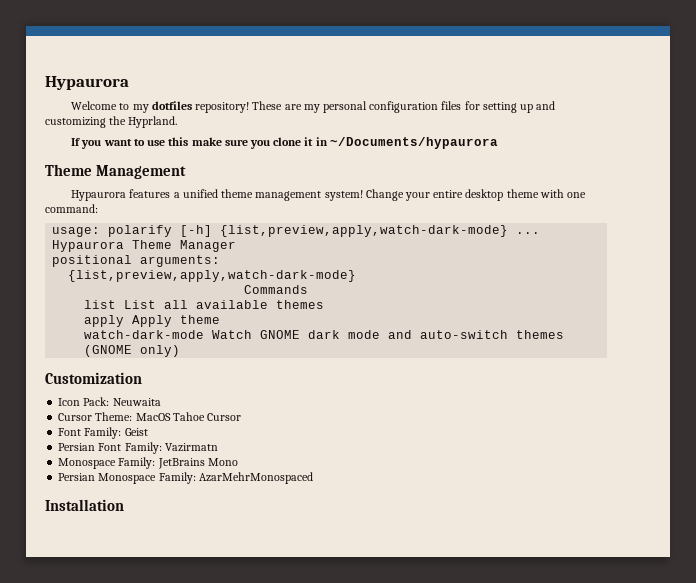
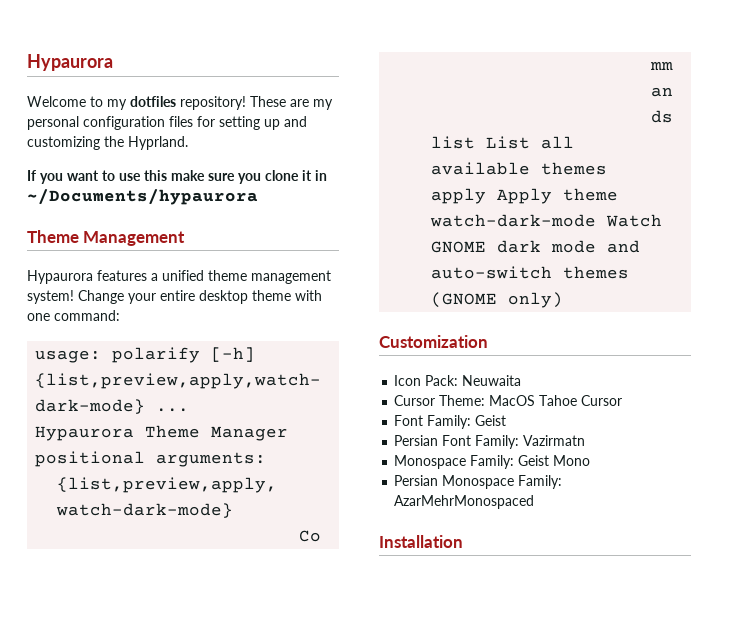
[157,458,205,469] JetBrains -> [518,455,550,466] Geist

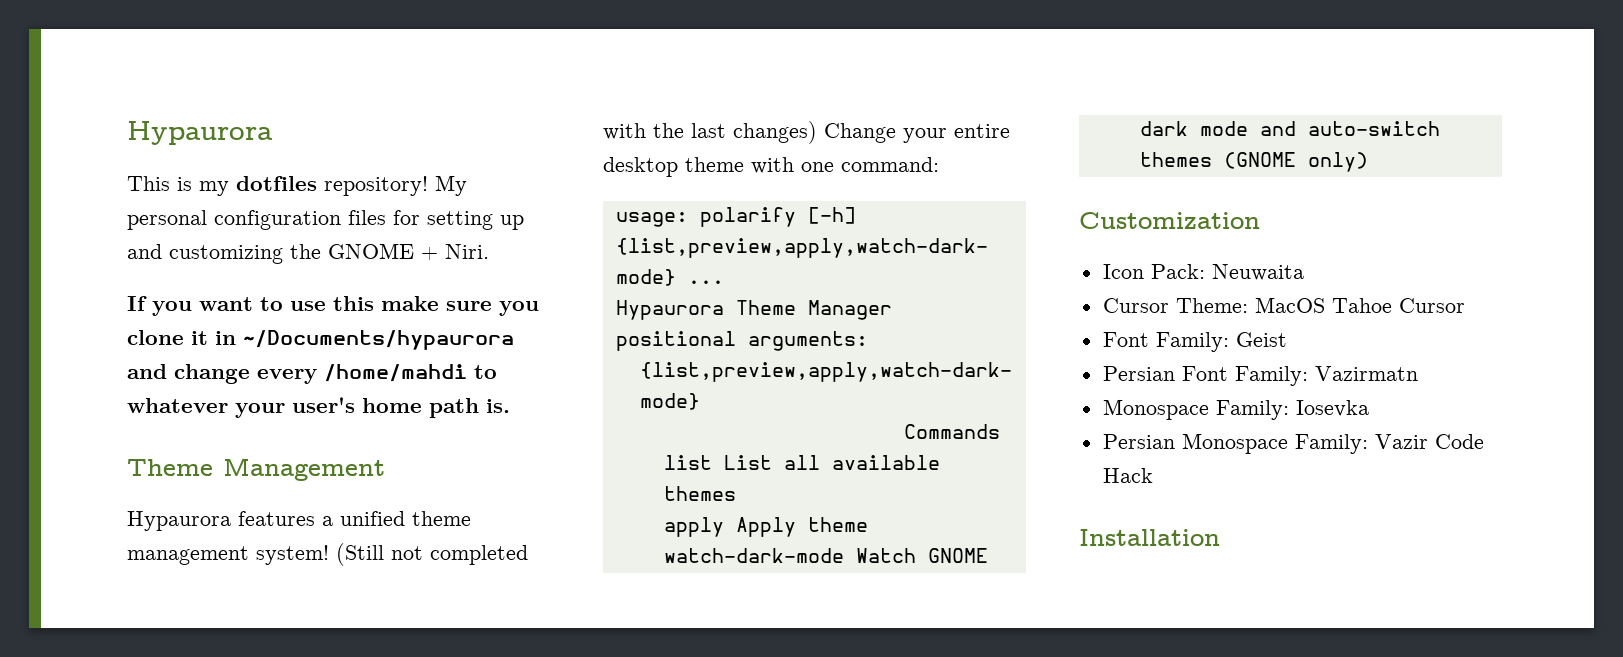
[27,96,103,107] Welcome to -> [127,176,192,191] This is
[250,96,333,110] These are my -> [435,175,467,196] My
[128,136,188,150] Hyprland. -> [328,243,489,260] GNOME + Niri.
(258, 197) none -> [127,364,497,384] [127,397,510,418] and change every /home/mahdi to whatever your user's home path is.
(74, 297) none -> [336,543,528,566] [603,121,817,144] (Still not completed with the last changes)
[518,455,591,466] Geist Mono -> [1295,400,1369,417] Iosevka
[394,495,535,509] AzarMehrMonospaced -> [1374,434,1484,449] [1102,468,1153,483] Vazir Code Hack

